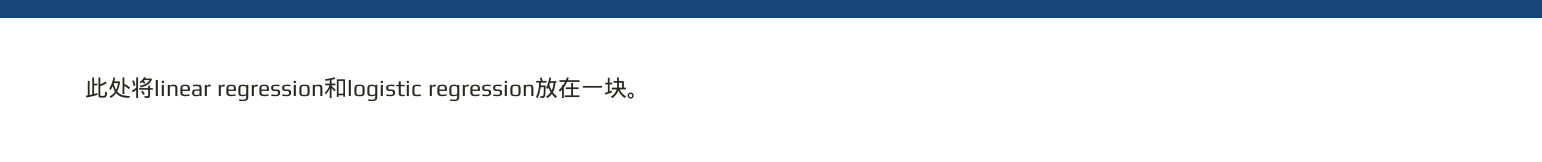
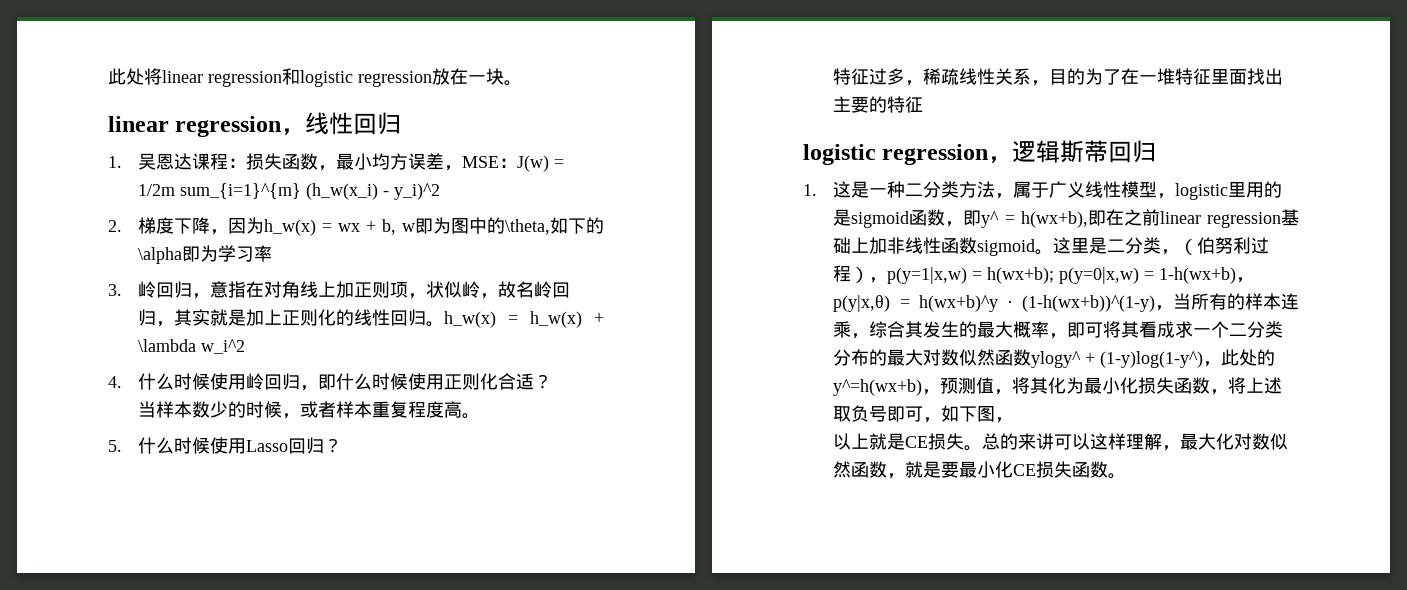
(651, 95) none -> [108,112,402,137] [108,153,565,172] [138,183,441,200] [108,217,604,236] [138,245,273,264] [108,281,571,299] [138,309,604,328] [138,339,246,354] [108,373,553,391] [138,401,481,419] [108,437,343,454] [833,68,1284,86] [833,96,924,113] [803,140,1157,165] [803,181,1283,200] [833,209,1299,228] [833,237,1270,256] [833,265,1255,284] [833,293,1299,312] [833,321,1284,339] [833,349,1276,368] [833,377,1283,396] [833,405,1014,423] [833,433,1289,451] [833,461,1127,479] // linear regression，线性回归 // 1.吴恩达课程：损失函数，最小均方误差，MSE：J(w) = 1/2m sum_{i=1}^{m} (h_w(x_i) - y_i)^2 // 2.梯度下降，因为h_w(x) = wx + b, w即为图中的\theta,如下的\alpha即为学习率 // 3.岭回归，意指在对角线上加正则项，状似岭，故名岭回归，其实就是加上正则化的线性回归。h_w(x) = h_w(x) + \lambda w_i^2 // 4.什么时候使用岭回归，即什么时候使用正则化合适？ // 当样本数少的时候，或者样本重复程度高。 // 5.什么时候使用Lasso回归？ // 特征过多，稀疏线性关系，目的为了在一堆特征里面找出主要的特征 // logistic regression，逻辑斯蒂回归 // 1.这是一种二分类方法，属于广义线性模型，logistic里用的是sigmoid函数，即y^ = h(wx+b),即在之前linear regression基础上加非线性函数sigmoid。这里是二分类，（伯努利过程），p(y=1|x,w) = h(wx+b); p(y=0|x,w) = 1-h(wx+b)，p(y|x,θ) = h(wx+b)^y · (1-h(wx+b))^(1-y)，当所有的样本连乘，综合其发生的最大概率，即可将其看成求一个二分类分布的最大对数似然函数ylogy^ + (1-y)log(1-y^)，此处的y^=h(wx+b)，预测值，将其化为最小化损失函数，将上述取负号即可，如下图， // 以上就是CE损失。总的来讲可以这样理解，最大化对数似然函数，就是要最小化CE损失函数。

